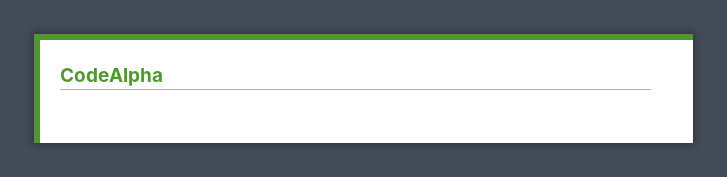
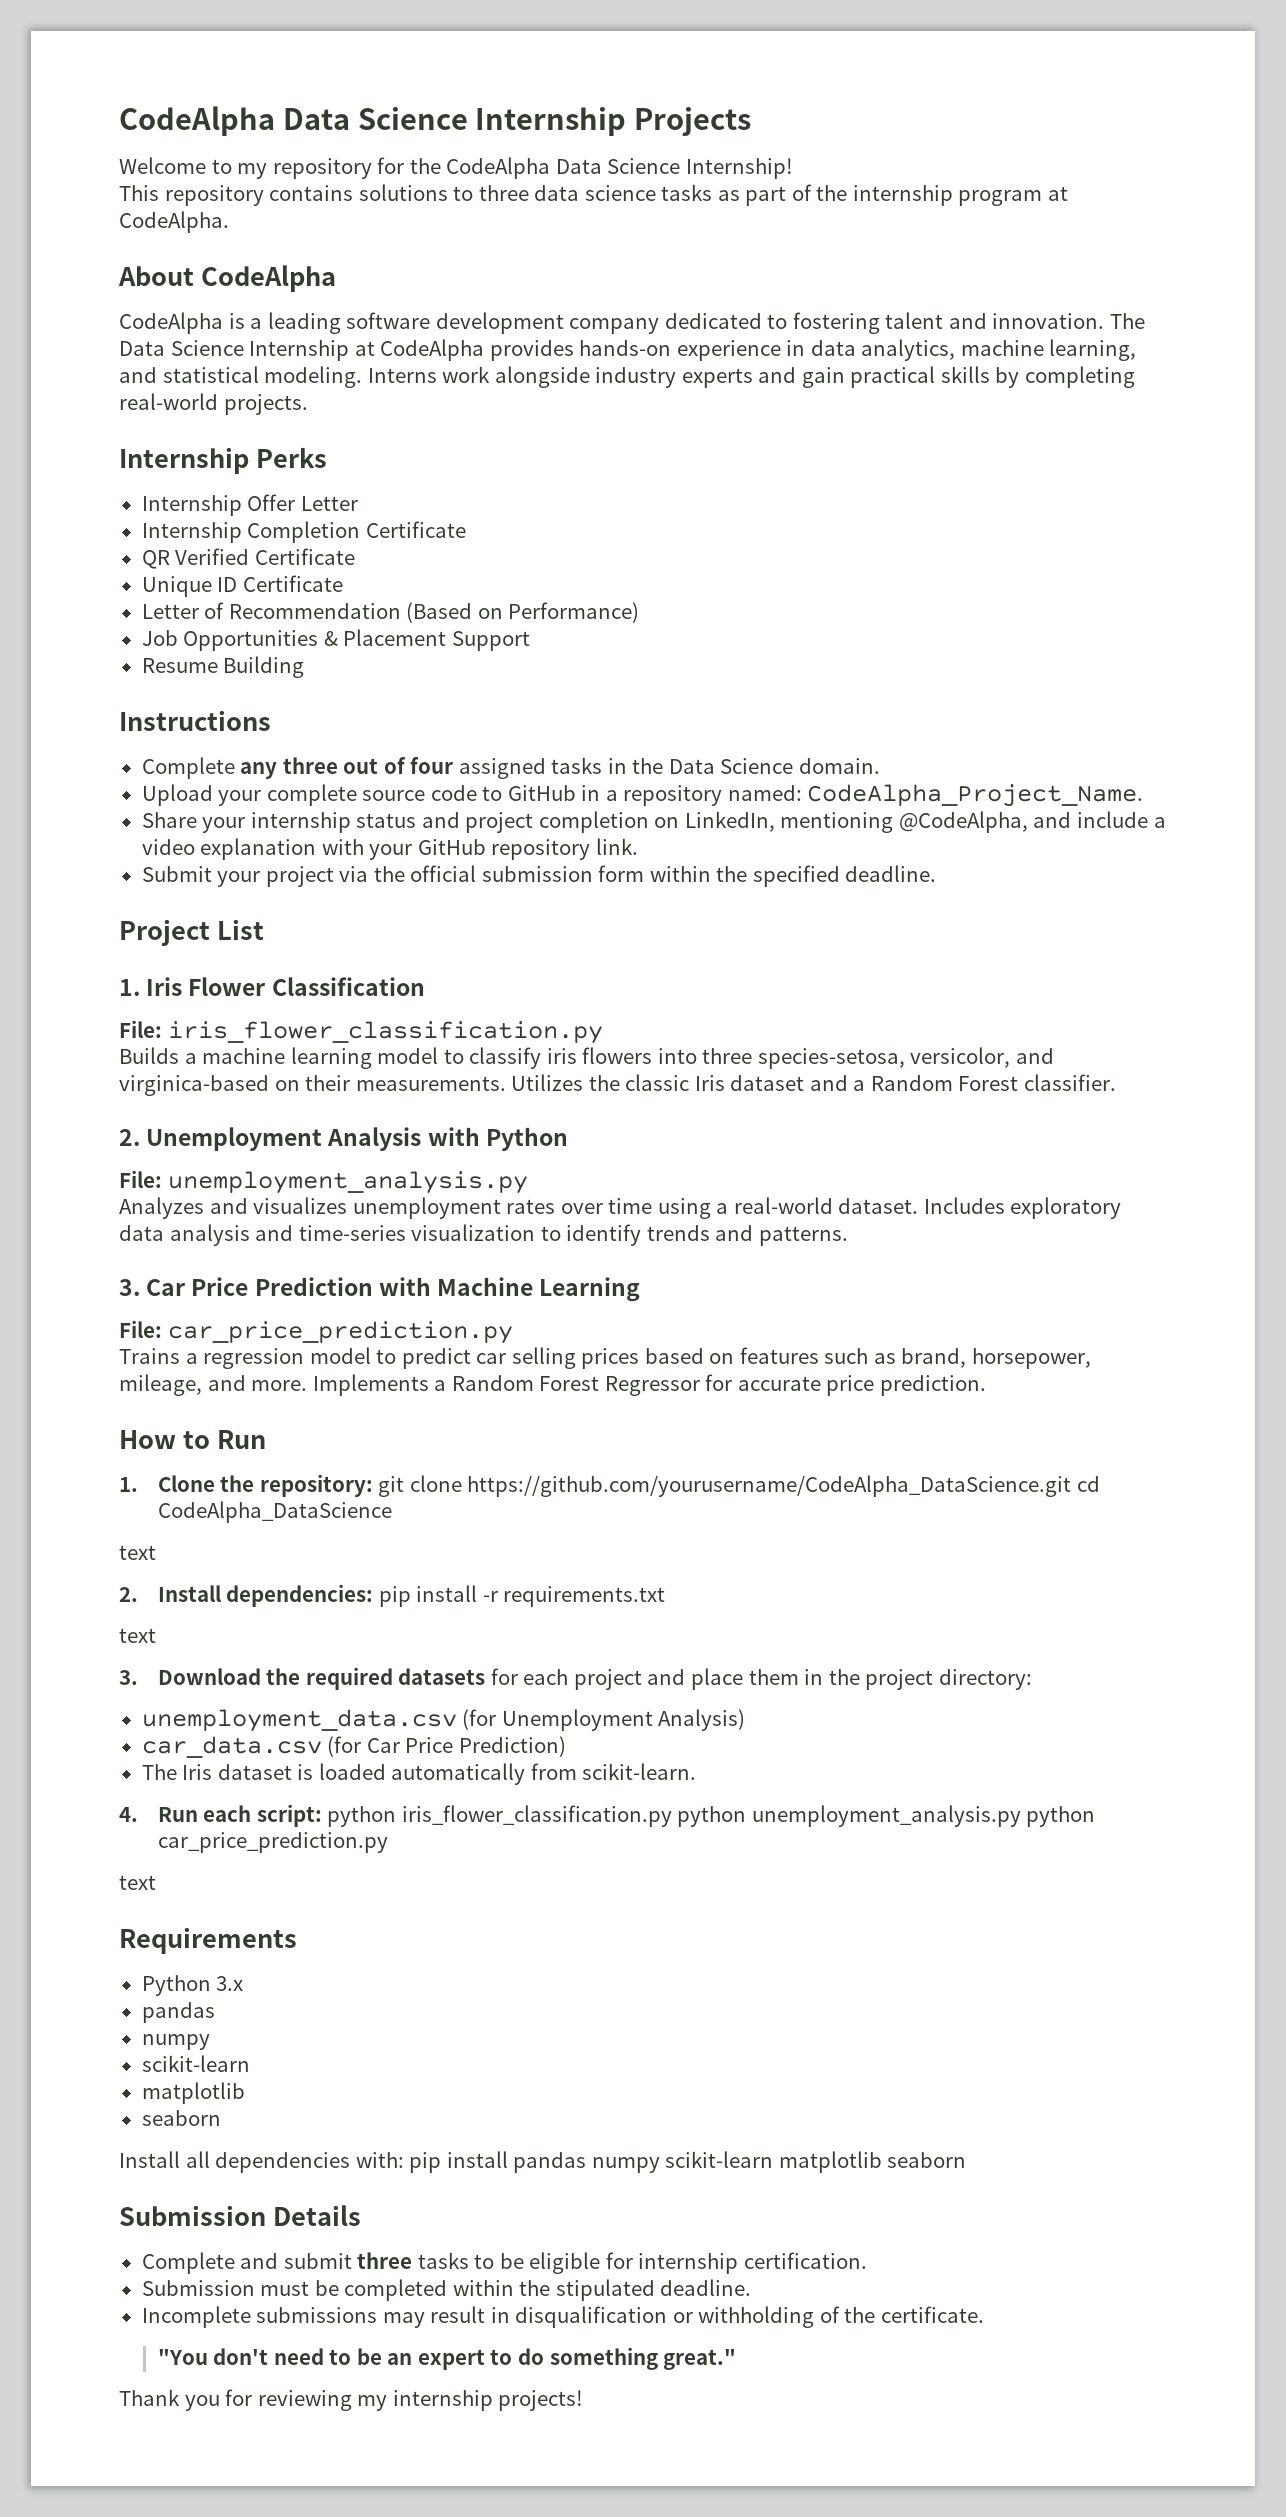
[60,68,163,86] CodeAlpha -> [119,106,752,136] [119,157,793,179] [119,184,1069,206] [119,211,229,233] [118,265,336,292] [119,312,1145,334] [119,339,1137,361] [119,366,1135,388] [119,393,308,415] [119,447,327,474] [141,494,358,516] [141,521,466,543] [141,548,355,569] [141,575,343,597] [141,602,640,623] [141,629,530,651] [141,656,305,678] [119,710,271,731] [141,757,880,779] [141,784,1144,807] [141,811,1166,833] [141,838,638,860] [141,865,937,887] [119,919,264,946] [119,977,425,996] [119,1020,603,1044] [119,1047,1054,1069] [119,1074,1116,1096] [119,1127,568,1151] [119,1170,528,1194] [119,1197,1122,1219] [119,1224,848,1246] [119,1277,641,1302] [119,1320,513,1344] [119,1347,1092,1369] [119,1374,986,1396] [119,1430,266,1449] [119,1474,1100,1497] [157,1501,392,1523] [119,1545,156,1560] [119,1584,666,1607] [119,1628,156,1643] [119,1667,1032,1690] [141,1709,746,1732] [141,1736,566,1758] [141,1763,697,1785] [119,1804,1096,1827] [157,1832,388,1853] [119,1875,156,1890] [119,1927,297,1954] [141,1975,244,1996] [141,2002,215,2023] [141,2034,210,2050] [141,2055,250,2072] [141,2082,245,2104] [141,2110,221,2126] [119,2151,967,2173] [119,2205,361,2226] [141,2252,867,2274] [141,2279,752,2301] [141,2306,984,2328] [157,2347,737,2370] [119,2389,584,2411] CodeAlpha Data Science Internship Projects // Welcome to my repository for the CodeAlpha Data Science Internship! // This repository contains solutions to three data science tasks as part of the internship program at CodeAlpha. // About CodeAlpha // CodeAlpha is a leading software development company dedicated to fostering talent and innovation. The Data Science Internship at CodeAlpha provides hands-on experience in data analytics, machine learning, and statistical modeling. Interns work alongside industry experts and gain practical skills by completing real-world projects. // Internship Perks // Internship Offer Letter // Internship Completion Certificate // QR Verified Certificate // Unique ID Certificate // Letter of Recommendation (Based on Performance) // Job Opportunities & Placement Support // Resume Building // Instructions // Complete any three out of four assigned tasks in the Data Science domain. // Upload your complete source code to GitHub in a repository named: CodeAlpha_Project_Name. // Share your internship status and project completion on LinkedIn, mentioning @CodeAlpha, and include a video explanation with your GitHub repository link. // Submit your project via the official submission form within the specified deadline. // Project List // 1. Iris Flower Classification // File: iris_flower_classification.py // Builds a machine learning model to classify iris flowers into three species-setosa, versicolor, and virginica-based on their measurements. Utilizes the classic Iris dataset and a Random Forest classifier. // 2. Unemployment Analysis with Python // File: unemployment_analysis.py // Analyzes and visualizes unemployment rates over time using a real-world dataset. Includes exploratory data analysis and time-series visualization to identify trends and patterns. // 3. Car Price Prediction with Machine Learning // File: car_price_prediction.py // Trains a regression model to predict car selling prices based on features such as brand, horsepower, mileage, and more. Implements a Random Forest Regressor for accurate price prediction. // How to Run // 1. Clone the repository: git clone https://github.com/yourusername/CodeAlpha_DataScience.git cd CodeAlpha_DataScience // text // 2. Install dependencies: pip install -r requirements.txt // text // 3. Download the required datasets for each project and place them in the project directory: // unemployment_data.csv (for Unemployment Analysis) // car_data.csv (for Car Price Prediction) // The Iris dataset is loaded automatically from scikit-learn. // 4. Run each script: python iris_flower_classification.py python unemployment_analysis.py python car_price_prediction.py // text // Requirements // Python 3.x // pandas // numpy // scikit-learn // matplotlib // seaborn // Install all dependencies with: pip install pandas numpy scikit-learn matplotlib seaborn // Submission Details // Complete and submit three tasks to be eligible for internship certification. // Submission must be completed within the stipulated deadline. // Incomplete submissions may result in disqualification or withholding of the certificate. // "You don't need to be an expert to do something great." // Thank you for reviewing my internship projects!

